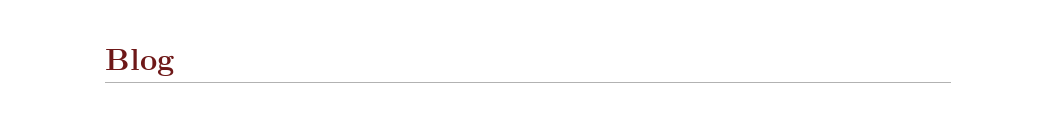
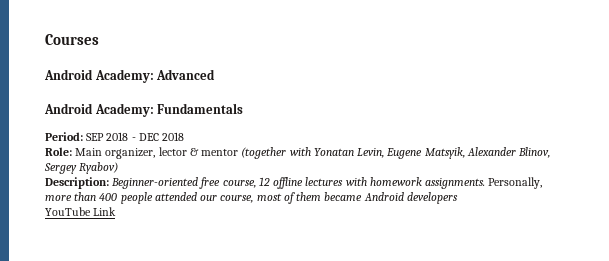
[105,49,174,76] Blog -> [45,34,99,45] [44,69,216,83] [44,103,244,117] [45,132,185,141] [45,147,551,159] [44,162,119,174] [45,177,543,189] [45,192,458,204] [45,207,117,216] Courses // Android Academy: Advanced // Android Academy: Fundamentals // Period: SEP 2018 - DEC 2018 // Role: Main organizer, lector & mentor (together with Yonatan Levin, Eugene Matsyik, Alexander Blinov, Sergey Ryabov) // Description: Beginner-oriented free course, 12 offline lectures with homework assignments. Personally, more than 400 people attended our course, most of them became Android developers // YouTube Link

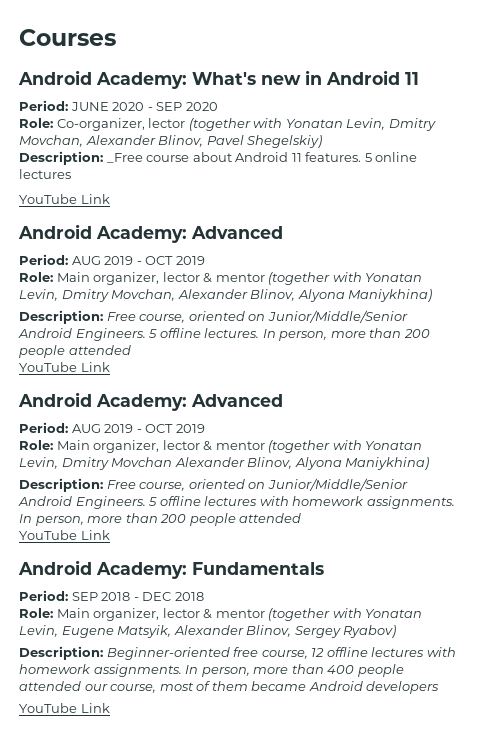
[156,69,216,80] Advanced -> [192,70,419,85] [19,100,218,111] [19,118,436,131] [19,135,323,148] [19,151,418,165] [19,169,71,179] [19,194,110,204] [18,224,283,243] [19,254,205,265] [19,272,423,285] [19,289,433,302] [19,310,408,324] [18,328,430,341] [19,345,131,358] [19,362,110,372] [18,392,283,411] [19,422,205,433] [19,440,423,453] [19,457,430,470] [19,478,408,492] [18,496,455,509] [19,513,302,526] [19,530,110,540] What's new in Android 11 // Period: JUNE 2020 - SEP 2020 // Role: Co-organizer, lector (together with Yonatan Levin, Dmitry Movchan, Alexander Blinov, Pavel Shegelskiy) // Description: _Free course about Android 11 features. 5 online lectures // YouTube Link // Android Academy: Advanced // Period: AUG 2019 - OCT 2019 // Role: Main organizer, lector & mentor (together with Yonatan Levin, Dmitry Movchan, Alexander Blinov, Alyona Maniykhina) // Description: Free course, oriented on Junior/Middle/Senior Android Engineers. 5 offline lectures. In person, more than 200 people attended // YouTube Link // Android Academy: Advanced // Period: AUG 2019 - OCT 2019 // Role: Main organizer, lector & mentor (together with Yonatan Levin, Dmitry Movchan Alexander Blinov, Alyona Maniykhina) // Description: Free course, oriented on Junior/Middle/Senior Android Engineers. 5 offline lectures with homework assignments. In person, more than 200 people attended // YouTube Link
[488,177,543,189] Personally, -> [185,665,250,677] In person,

